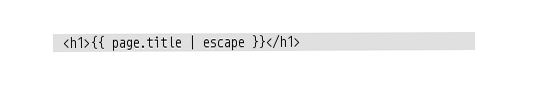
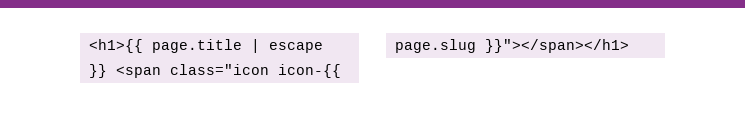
[249,33,301,50] }}</h1> -> [89,64,342,78] [395,39,630,53] }} <span class="icon icon-{{ page.slug }}"></span></h1>

